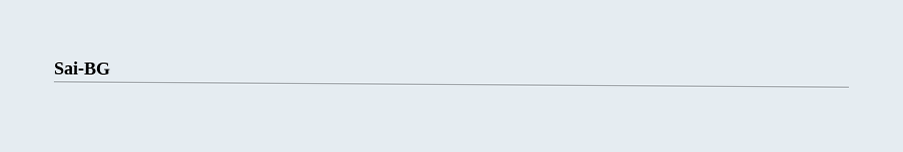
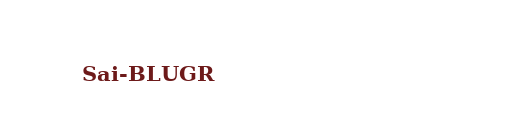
[54,61,111,75] Sai-BG -> [82,66,215,81] Sai-BLUGR

